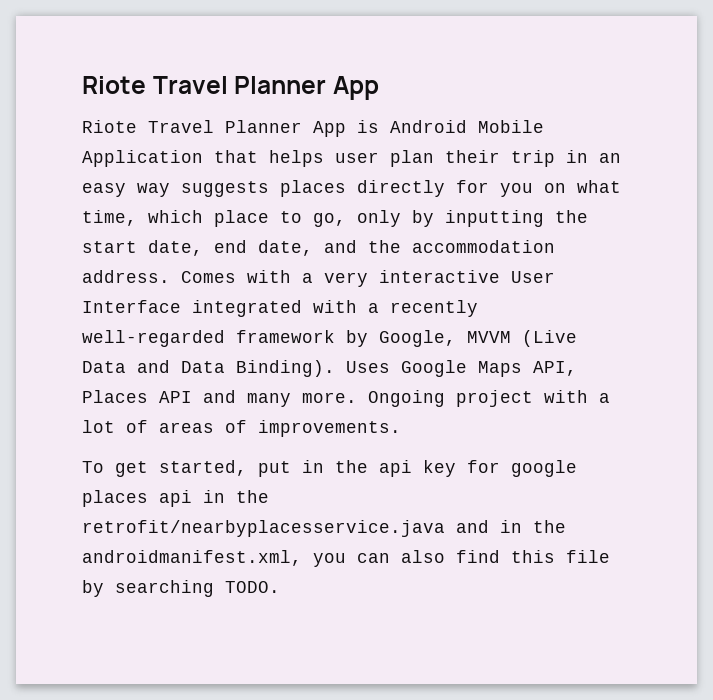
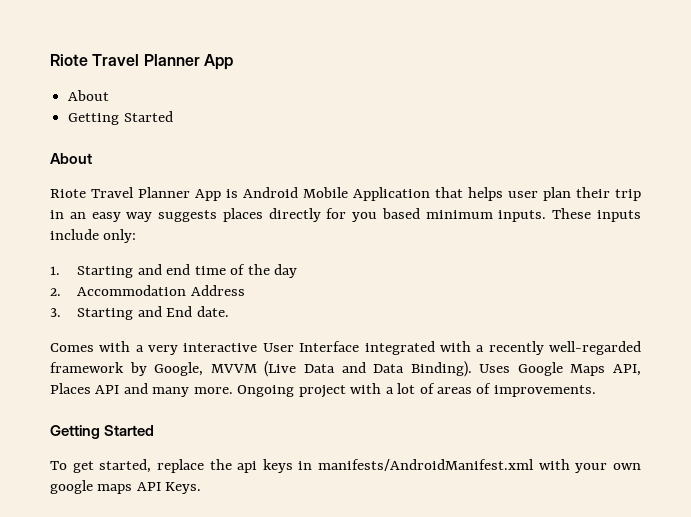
[82,76,379,100] Riote Travel Planner App -> [50,54,233,70] [68,90,110,101] [68,111,173,125] [50,153,92,164] Riote Travel Planner App // About // Getting Started // About
[544,180,621,193] [82,210,588,227] [82,240,555,256] [82,270,170,283] on what time, which place to go, only by inputting the start date, end date, and the accommodation address. -> [381,208,641,222] [50,229,137,243] [50,264,298,278] [50,285,245,296] [50,306,229,320] based minimum inputs. These inputs include only: // 1. Starting and end time of the day // 2. Accommodation Address // 3. Starting and End date. //
(401, 428) none -> [50,425,155,439] // Getting Started
[258,460,577,477] [82,490,269,507] [82,520,566,537] [82,550,610,567] [82,580,280,597] put in the api key for google places api in the retrofit/nearbyplacesservice.java and in the androidmanifest.xml, you can also find this file by searching TODO. -> [156,459,641,473] [50,480,202,494] replace the api keys in manifests/AndroidManifest.xml with your own google maps API Keys.

